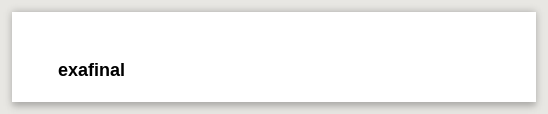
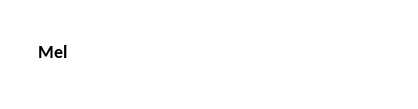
[58,63,125,76] exafinal -> [38,45,67,58] Mel

